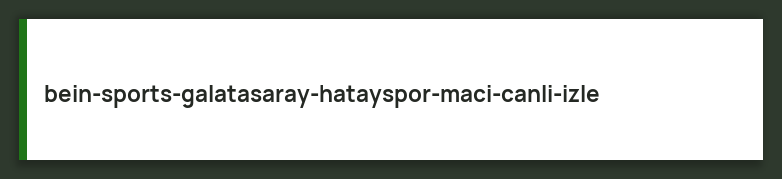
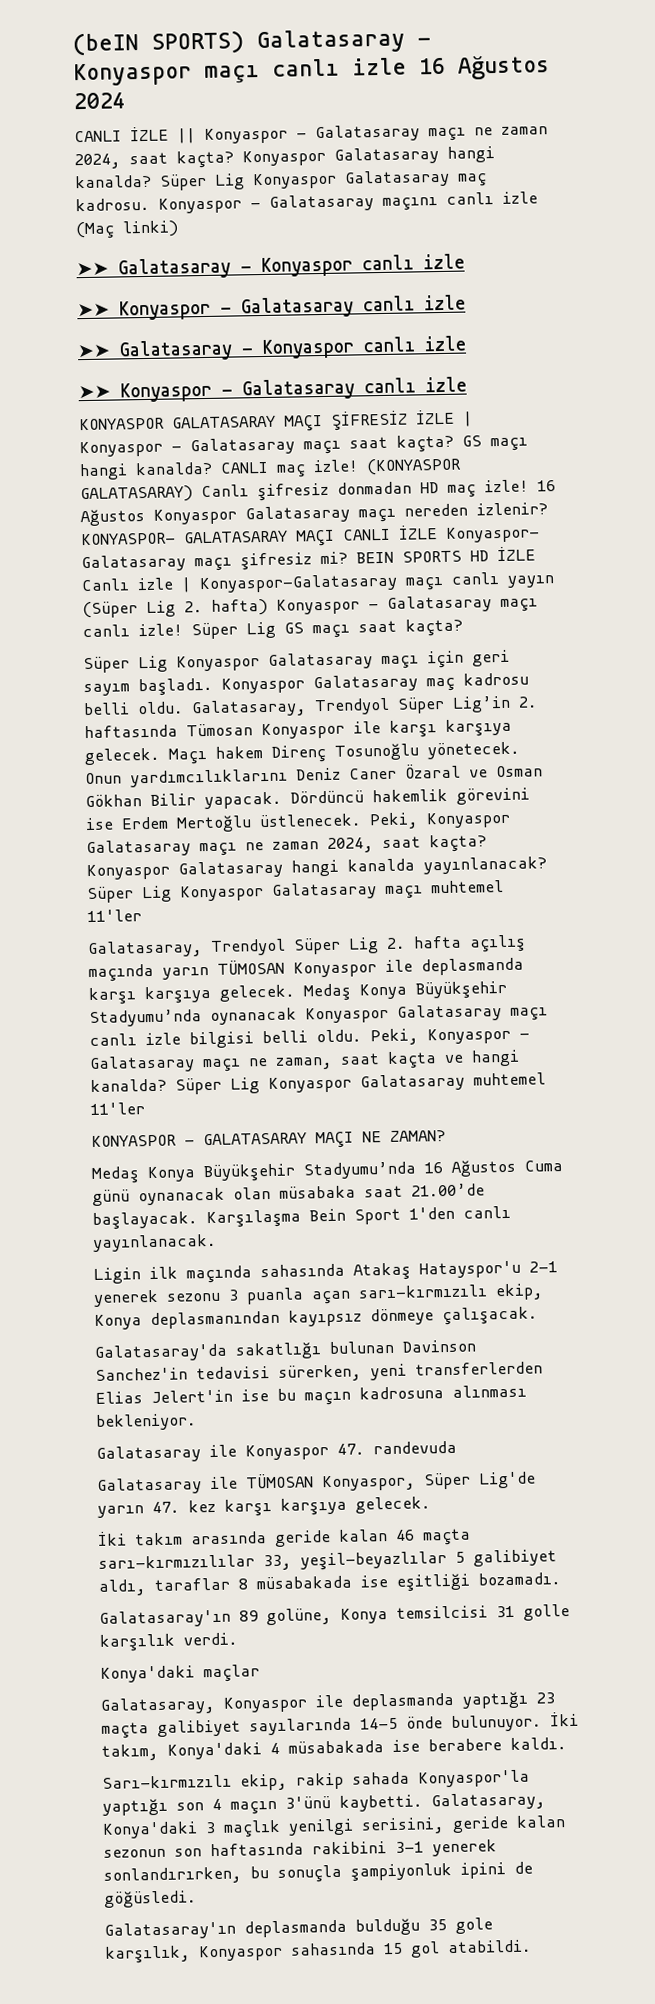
[44,85,600,108] bein-sports-galatasaray-hatayspor-maci-canli-izle -> [72,28,431,57] [73,54,550,87] [73,92,126,110] [74,124,548,144] [74,146,495,170] [74,169,487,191] [75,191,538,214] [75,220,179,240] [76,253,465,280] [77,294,466,321] [77,335,466,362] [78,376,467,403] [79,409,473,432] [79,434,528,458] [79,457,462,481] [80,479,556,504] [80,502,548,527] [81,525,540,547] [81,546,536,573] [81,572,555,594] [82,595,538,619] [82,618,463,640] [83,649,510,674] [83,672,529,697] [83,695,538,718] [84,718,512,740] [84,741,520,766] [85,763,543,788] [85,787,530,810] [85,811,511,833] [86,834,487,858] [86,856,547,881] [87,880,504,904] [87,909,142,923] [87,934,526,959] [88,957,524,983] [88,980,507,1006] [89,1004,548,1028] [89,1027,530,1049] [89,1049,520,1074] [90,1072,546,1095] [90,1102,145,1116] [91,1130,446,1149] [91,1159,563,1185] [92,1183,485,1207] [92,1205,511,1231] [92,1233,217,1253] [93,1260,558,1284] [93,1283,544,1307] [94,1306,538,1330] [94,1339,476,1362] [95,1361,543,1382] [95,1384,527,1406] [95,1413,197,1431] [96,1440,457,1463] [97,1471,536,1495] [97,1496,431,1518] [97,1528,471,1547] [98,1549,557,1571] [98,1572,561,1596] [99,1603,570,1628] [99,1632,238,1652] [100,1664,260,1683] [100,1691,555,1715] [101,1711,579,1739] [101,1737,567,1761] [102,1769,530,1791] [102,1792,546,1816] [102,1815,566,1839] [103,1839,497,1858] [103,1861,533,1885] [104,1890,197,1908] [104,1917,493,1940] [104,1939,532,1964] (beIN SPORTS) Galatasaray - Konyaspor maçı canlı izle 16 Ağustos 2024 // CANLI İZLE || Konyaspor - Galatasaray maçı ne zaman 2024, saat kaçta? Konyaspor Galatasaray hangi kanalda? Süper Lig Konyaspor Galatasaray maç kadrosu. Konyaspor - Galatasaray maçını canlı izle (Maç linki) // ➤➤ Galatasaray - Konyaspor canlı izle // ➤➤ Konyaspor - Galatasaray canlı izle // ➤➤ Galatasaray - Konyaspor canlı izle // ➤➤ Konyaspor - Galatasaray canlı izle // KONYASPOR GALATASARAY MAÇI ŞİFRESİZ İZLE | Konyaspor - Galatasaray maçı saat kaçta? GS maçı hangi kanalda? CANLI maç izle! (KONYASPOR GALATASARAY) Canlı şifresiz donmadan HD maç izle! 16 Ağustos Konyaspor Galatasaray maçı nereden izlenir? KONYASPOR- GALATASARAY MAÇI CANLI İZLE Konyaspor- Galatasaray maçı şifresiz mi? BEIN SPORTS HD İZLE Canlı izle | Konyaspor-Galatasaray maçı canlı yayın (Süper Lig 2. hafta) Konyaspor - Galatasaray maçı canlı izle! Süper Lig GS maçı saat kaçta? // Süper Lig Konyaspor Galatasaray maçı için geri sayım başladı. Konyaspor Galatasaray maç kadrosu belli oldu. Galatasaray, Trendyol Süper Lig’in 2. haftasında Tümosan Konyaspor ile karşı karşıya gelecek. Maçı hakem Direnç Tosunoğlu yönetecek. Onun yardımcılıklarını Deniz Caner Özaral ve Osman Gökhan Bilir yapacak. Dördüncü hakemlik görevini ise Erdem Mertoğlu üstlenecek. Peki, Konyaspor Galatasaray maçı ne zaman 2024, saat kaçta? Konyaspor Galatasaray hangi kanalda yayınlanacak? Süper Lig Konyaspor Galatasaray maçı muhtemel 11'ler // Galatasaray, Trendyol Süper Lig 2. hafta açılış maçında yarın TÜMOSAN Konyaspor ile deplasmanda karşı karşıya gelecek. Medaş Konya Büyükşehir Stadyumu’nda oynanacak Konyaspor Galatasaray maçı canlı izle bilgisi belli oldu. Peki, Konyaspor - Galatasaray maçı ne zaman, saat kaçta ve hangi kanalda? Süper Lig Konyaspor Galatasaray muhtemel 11'ler // KONYASPOR - GALATASARAY MAÇI NE ZAMAN? // Medaş Konya Büyükşehir Stadyumu’nda 16 Ağustos Cuma günü oynanacak olan müsabaka saat 21.00’de başlayacak. Karşılaşma Bein Sport 1'den canlı yayınlanacak. // Ligin ilk maçında sahasında Atakaş Hatayspor'u 2-1 yenerek sezonu 3 puanla açan sarı-kırmızılı ekip, Konya deplasmanından kayıpsız dönmeye çalışacak. // Galatasaray'da sakatlığı bulunan Davinson Sanchez'in tedavisi sürerken, yeni transferlerden Elias Jelert'in ise bu maçın kadrosuna alınması bekleniyor. // Galatasaray ile Konyaspor 47. randevuda // Galatasaray ile TÜMOSAN Konyaspor, Süper Lig'de yarın 47. kez karşı karşıya gelecek. // İki takım arasında geride kalan 46 maçta sarı-kırmızılılar 33, yeşil-beyazlılar 5 galibiyet aldı, taraflar 8 müsabakada ise eşitliği bozamadı. // Galatasaray'ın 89 golüne, Konya temsilcisi 31 golle karşılık verdi. // Konya'daki maçlar // Galatasaray, Konyaspor ile deplasmanda yaptığı 23 maçta galibiyet sayılarında 14-5 önde bulunuyor. İki takım, Konya'daki 4 müsabakada ise berabere kaldı. // Sarı-kırmızılı ekip, rakip sahada Konyaspor'la yaptığı son 4 maçın 3'ünü kaybetti. Galatasaray, Konya'daki 3 maçlık yenilgi serisini, geride kalan sezonun son haftasında rakibini 3-1 yenerek sonlandırırken, bu sonuçla şampiyonluk ipini de göğüsledi. // Galatasaray'ın deplasmanda bulduğu 35 gole karşılık, Konyaspor sahasında 15 gol atabildi.

